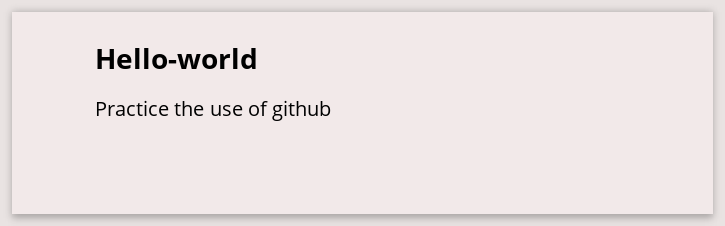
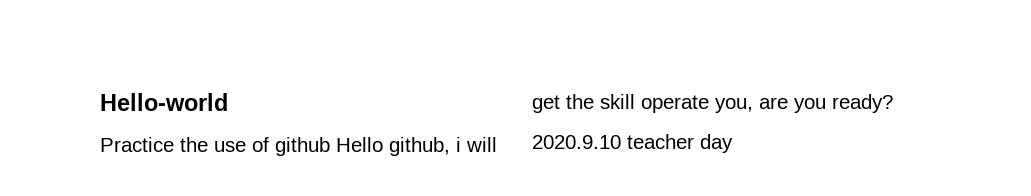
(332, 110) none -> [336,137,497,156] [532,94,893,113] [532,134,733,153] Hello github, i will get the skill operate you, are you ready? // 2020.9.10 teacher day

